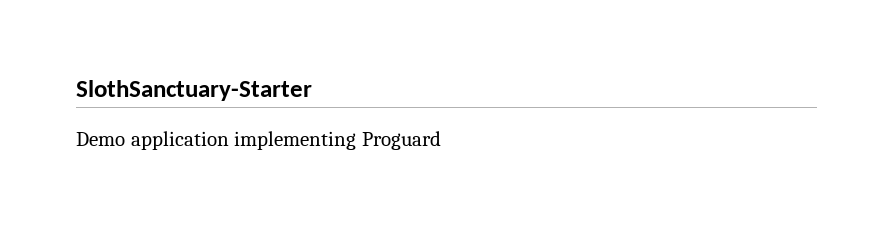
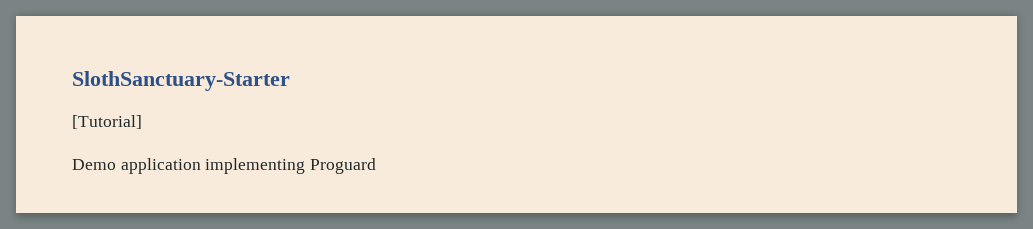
(312, 90) none -> [72,115,142,129] // [Tutorial]

